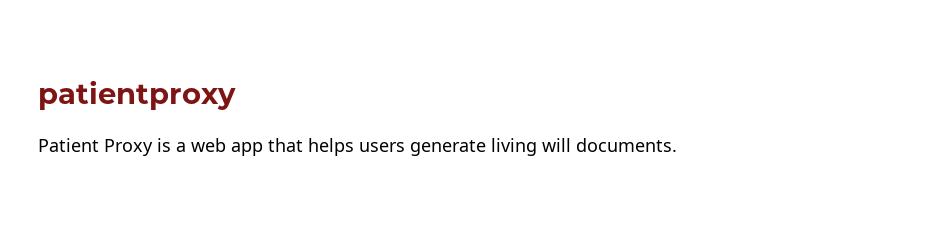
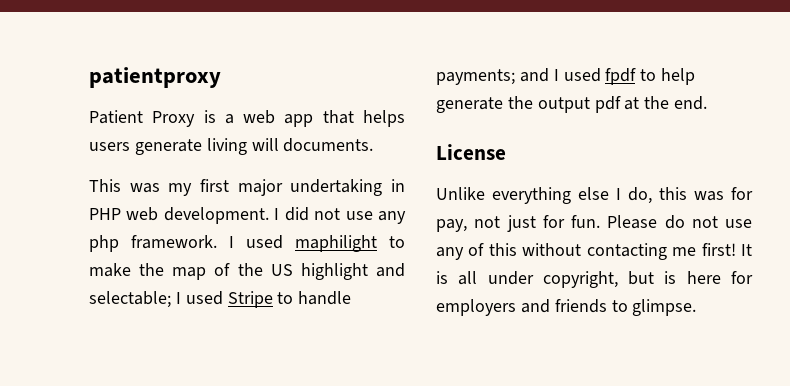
(677, 145) none -> [89,179,406,196] [89,207,407,224] [89,235,405,252] [89,263,405,280] [89,291,352,308] [436,68,696,85] [436,96,708,113] [436,144,506,160] [436,187,753,204] [436,215,752,232] [436,243,752,260] [436,271,753,288] [436,299,697,316] // This was my first major undertaking in PHP web development. I did not use any php framework. I used maphilight to make the map of the US highlight and selectable; I used Stripe to handle payments; and I used fpdf to help generate the output pdf at the end. // License // Unlike everything else I do, this was for pay, not just for fun. Please do not use any of this without contacting me first! It is all under copyright, but is here for employers and friends to glimpse.

